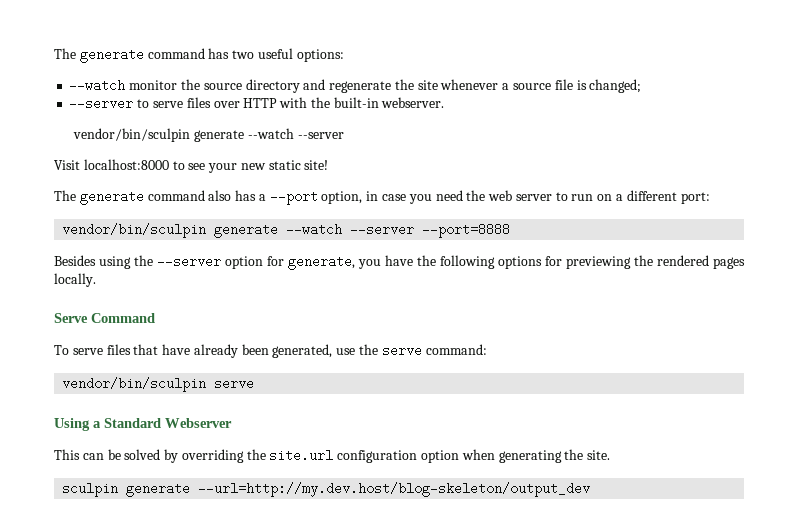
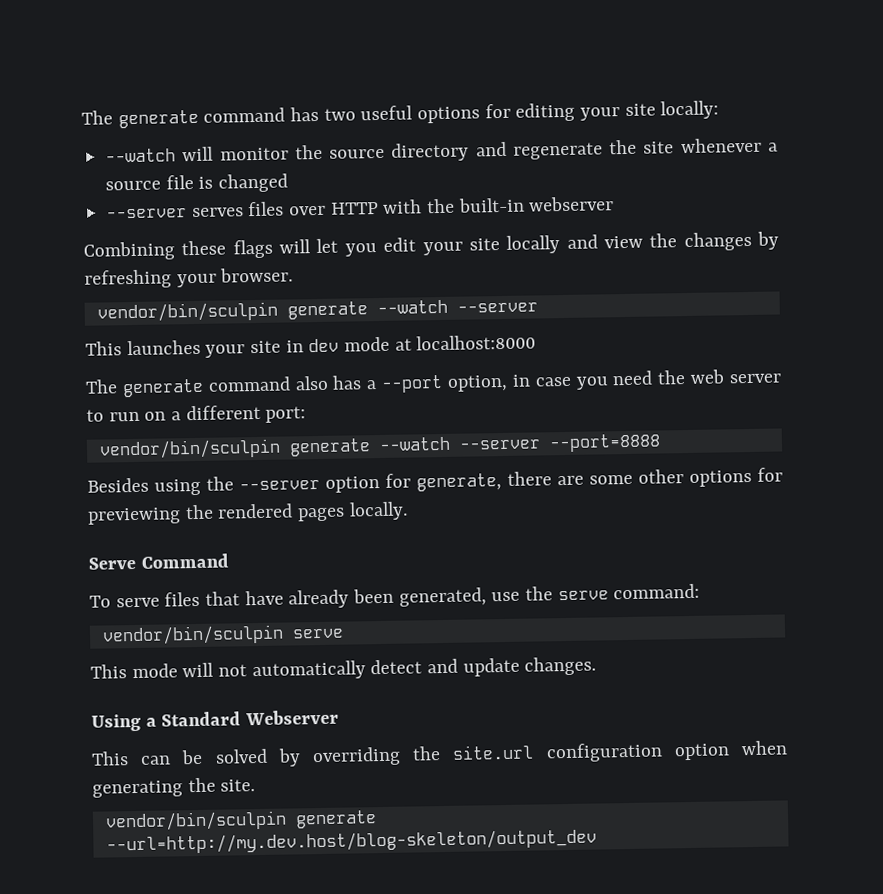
[296,49,344,62] [69,79,126,92] options: // --watch -> [417,100,720,124] [105,146,215,163] options for editing your site locally: // --watch will
[589,79,642,93] [69,97,183,110] changed; // --server to serve -> [218,173,289,193] [106,207,244,219] changed // --server serves
[381,97,445,108] [73,128,344,142] [54,159,329,173] webserver. // vendor/bin/sculpin generate --watch --server // Visit localhost:8000 to see your new static site! -> [528,196,615,212] [83,231,779,261] [84,267,294,289] [96,299,538,323] [85,334,537,358] webserver // Combining these flags will let you edit your site locally and view the changes by refreshing your browser. // vendor/bin/sculpin generate --watch --server // This launches your site in dev mode at localhost:8000
[358,255,495,269] you have the following -> [507,469,684,486] there are some other
(255, 383) none -> [90,656,597,681] // This mode will not automatically detect and update changes.
[62,482,119,497] sculpin -> [104,810,287,832] vendor/bin/sculpin

